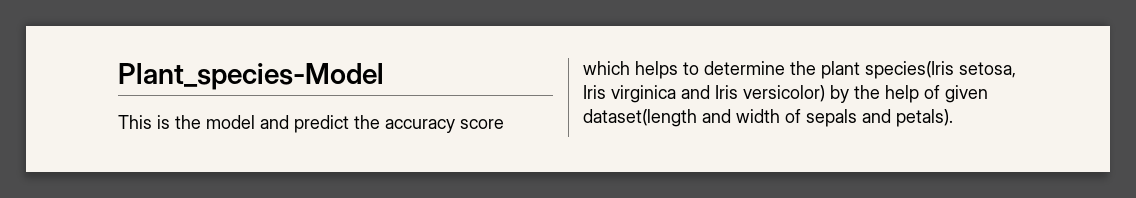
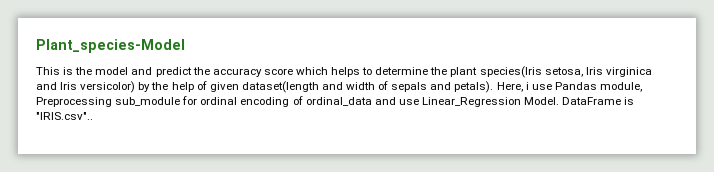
(953, 118) none -> [496,82,642,92] [36,96,635,107] [36,112,93,120] Here, i use Pandas module, Preprocessing sub_module for ordinal encoding of ordinal_data and use Linear_Regression Model. DataFrame is "IRIS.csv"..

